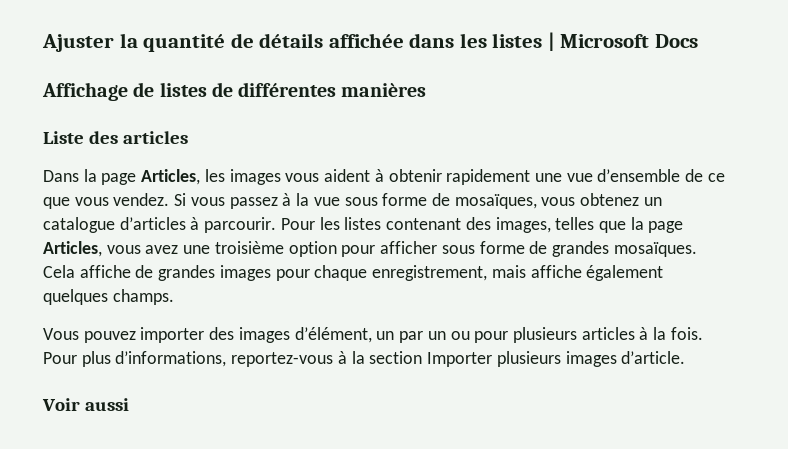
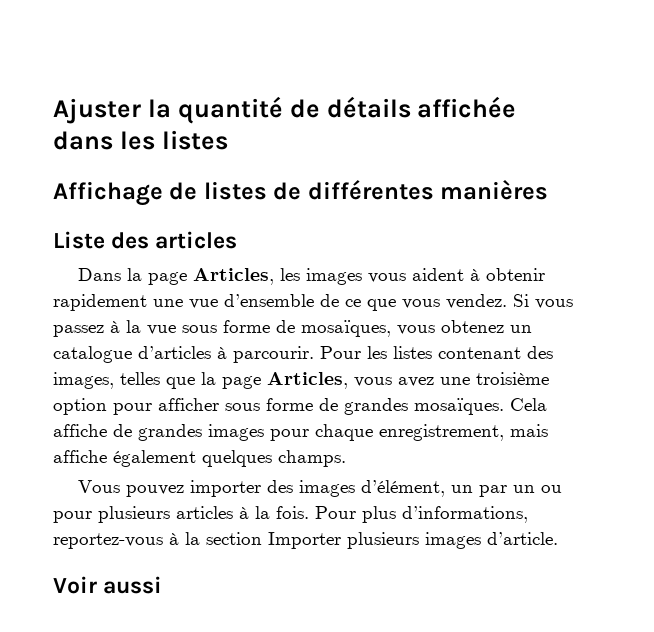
[547,32,698,51] | Microsoft Docs -> (228, 140) none

